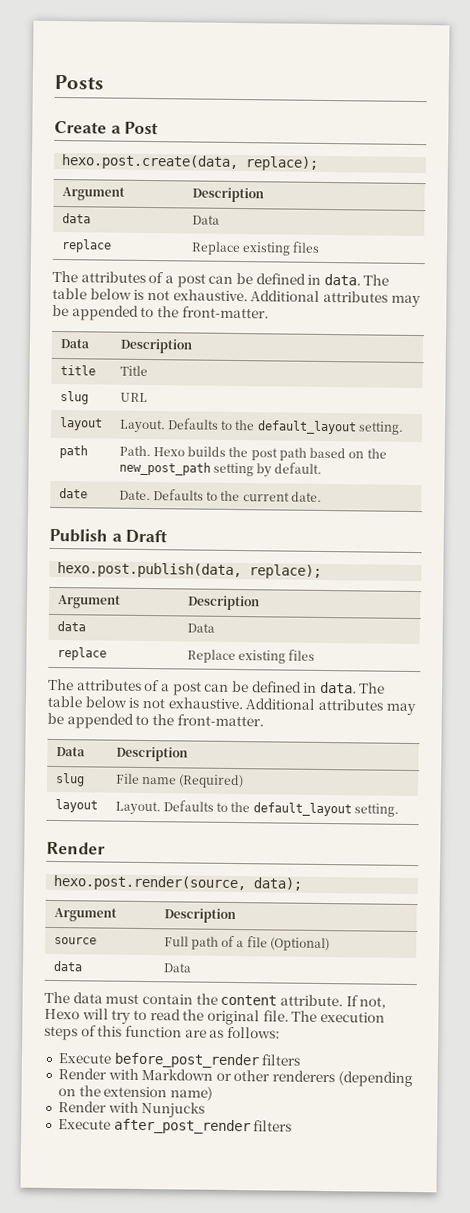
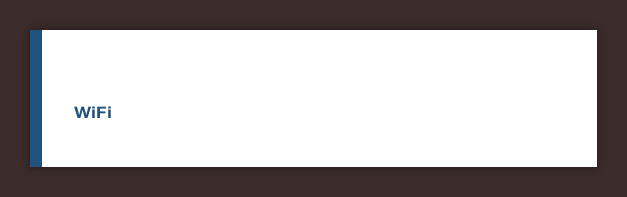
[54,74,104,90] [54,120,159,135] [61,154,320,171] [61,187,125,201] [191,187,264,203] [61,213,91,224] [191,215,220,225] [60,239,112,253] [190,241,321,256] [52,270,390,288] [52,287,421,308] [52,304,269,321] [59,339,89,349] [119,338,192,354] [59,365,96,376] [119,365,148,377] [59,391,89,405] [119,392,148,403] [58,417,103,431] [118,418,404,435] [58,445,88,459] [118,445,387,461] [118,461,323,478] [58,488,88,499] [118,489,322,502] [49,527,168,544] [57,562,323,579] [56,595,121,609] [186,595,260,611] [56,621,86,632] [186,623,215,633] [56,647,107,661] [186,649,316,664] [48,678,386,696] [47,695,416,716] [47,712,264,729] [55,747,85,757] [115,746,188,762] [54,773,85,787] [115,773,245,789] [54,798,98,813] [114,800,399,817] [46,841,106,855] [53,874,303,892] [53,907,117,922] [163,908,236,924] [53,936,97,945] [163,935,330,952] [52,960,83,972] [162,963,192,973] [44,991,387,1009] [44,1008,385,1026] [44,1025,280,1041] [57,1052,301,1069] [57,1068,413,1088] [57,1085,213,1101] [57,1101,206,1118] [57,1118,293,1135] Posts // Create a Post // hexo.post.create(data, replace); // Argument | Description // data | Data // replace | Replace existing files // The attributes of a post can be defined in data. The table below is not exhaustive. Additional attributes may be appended to the front-matter. // Data | Description // title | Title // slug | URL // layout | Layout. Defaults to the default_layout setting. // path | Path. Hexo builds the post path based on the new_post_path setting by default. // date | Date. Defaults to the current date. // Publish a Draft // hexo.post.publish(data, replace); // Argument | Description // data | Data // replace | Replace existing files // The attributes of a post can be defined in data. The table below is not exhaustive. Additional attributes may be appended to the front-matter. // Data | Description // slug | File name (Required) // layout | Layout. Defaults to the default_layout setting. // Render // hexo.post.render(source, data); // Argument | Description // source | Full path of a file (Optional) // data | Data // The data must contain the content attribute. If not, Hexo will try to read the original file. The execution steps of this function are as follows: // Execute before_post_render filters // Render with Markdown or other renderers (depending on the extension name) // Render with Nunjucks // Execute after_post_render filters -> [74,106,112,118] WiFi

